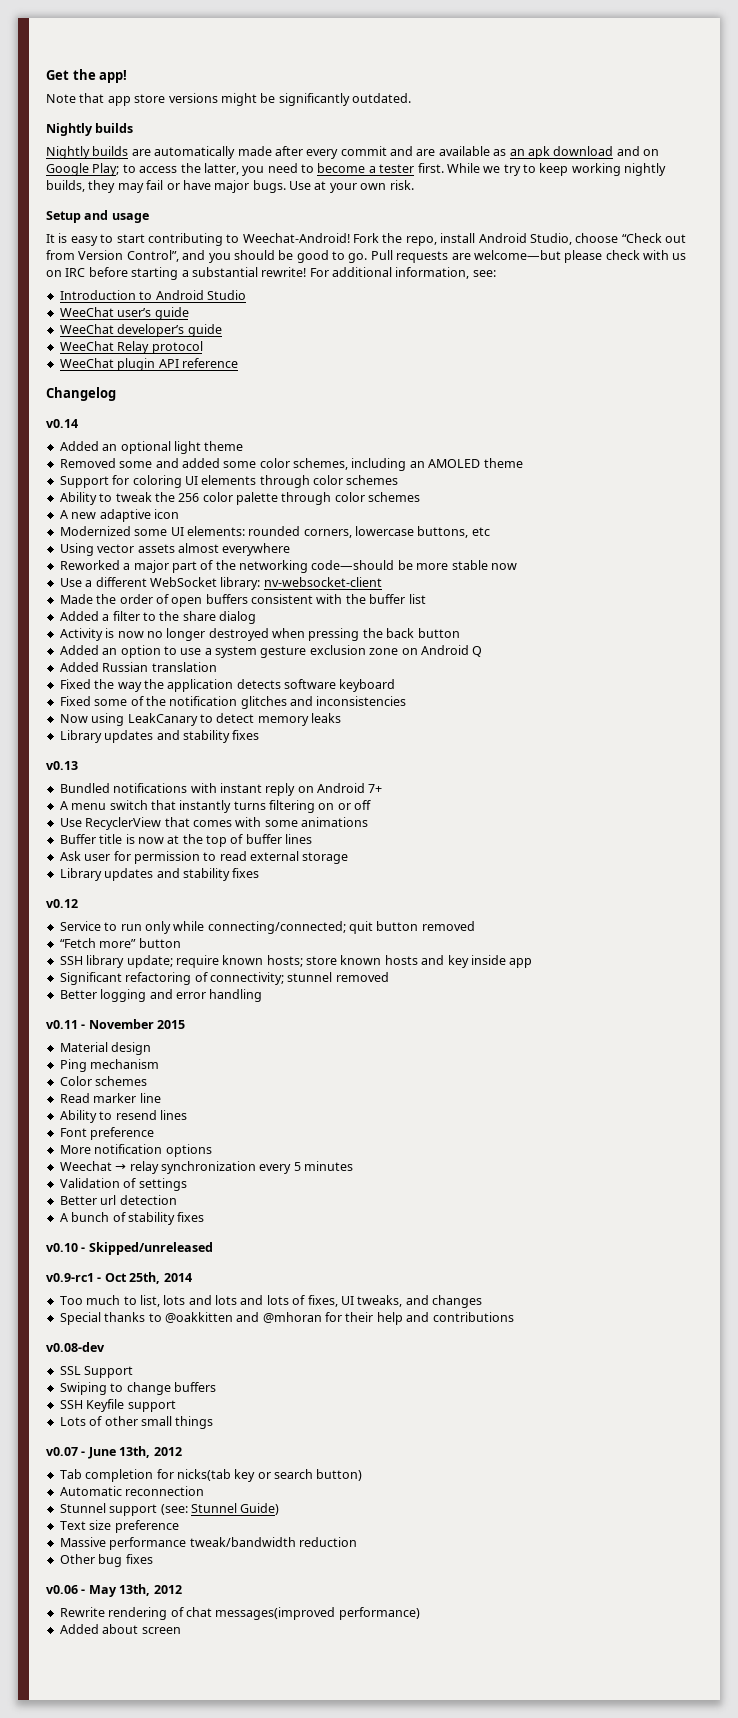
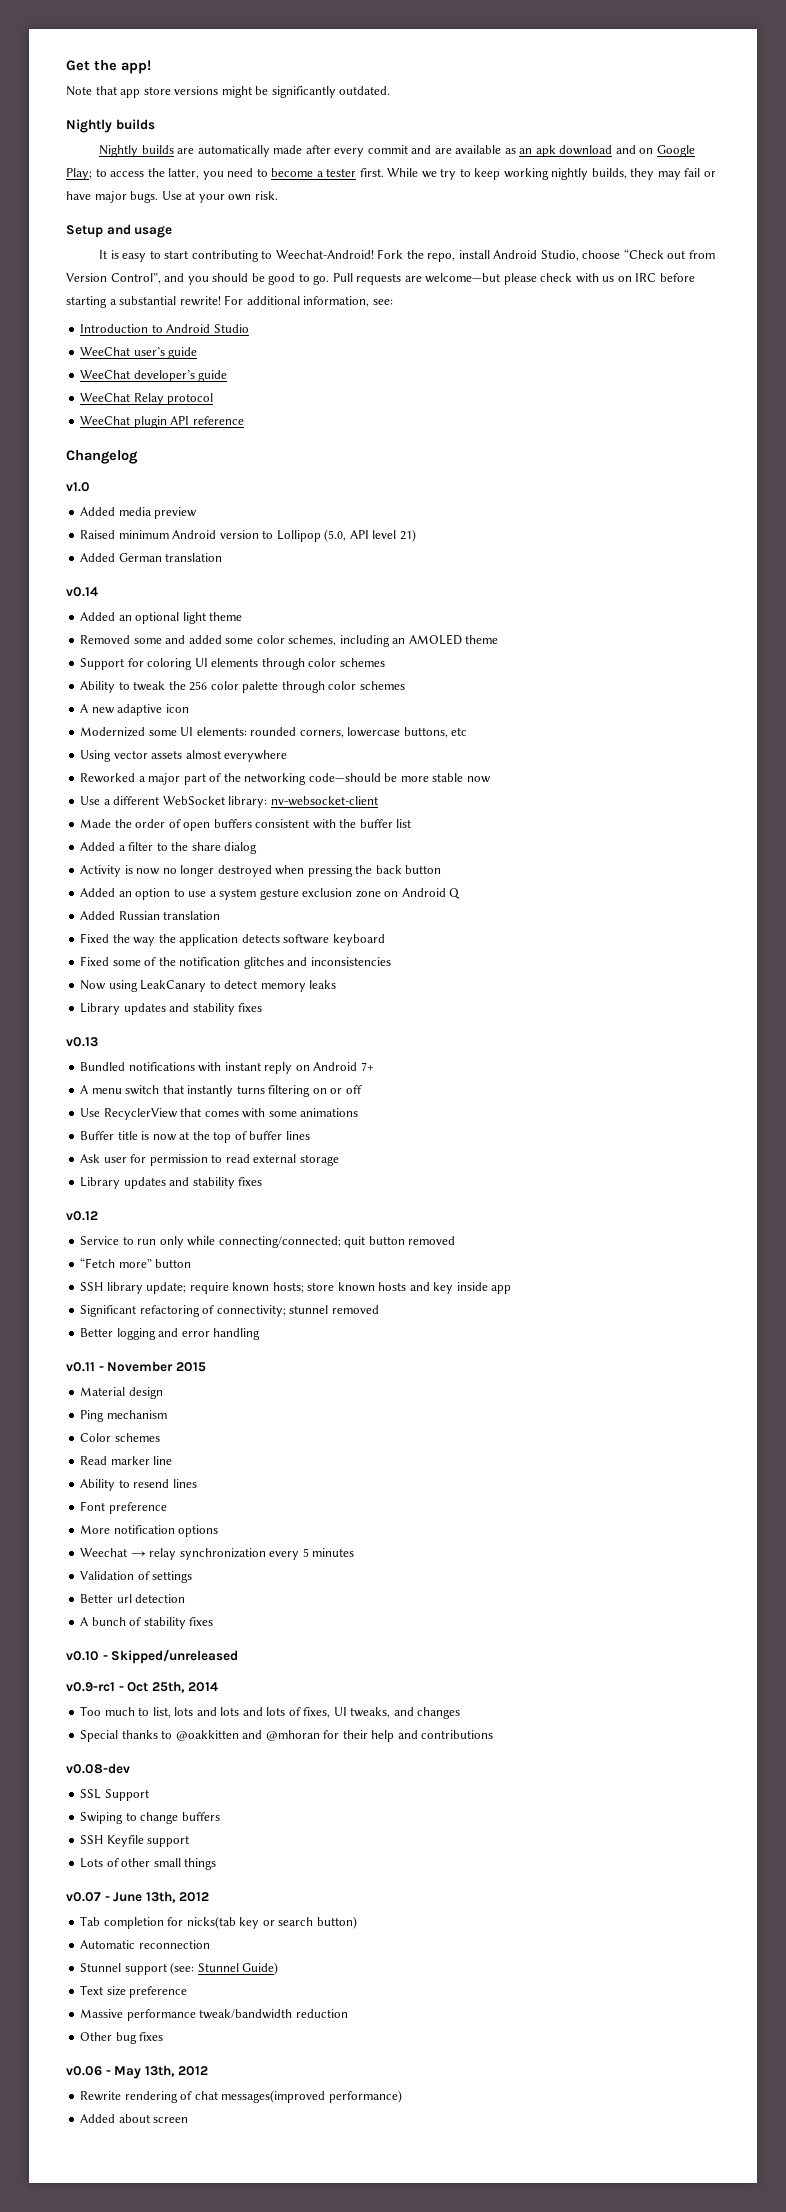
(116, 394) none -> [66,482,90,492] [80,507,198,519] [80,529,416,542] [80,553,223,562] // v1.0 // Added media preview // Raised minimum Android version to Lollipop (5.0, API level 21) // Added German translation

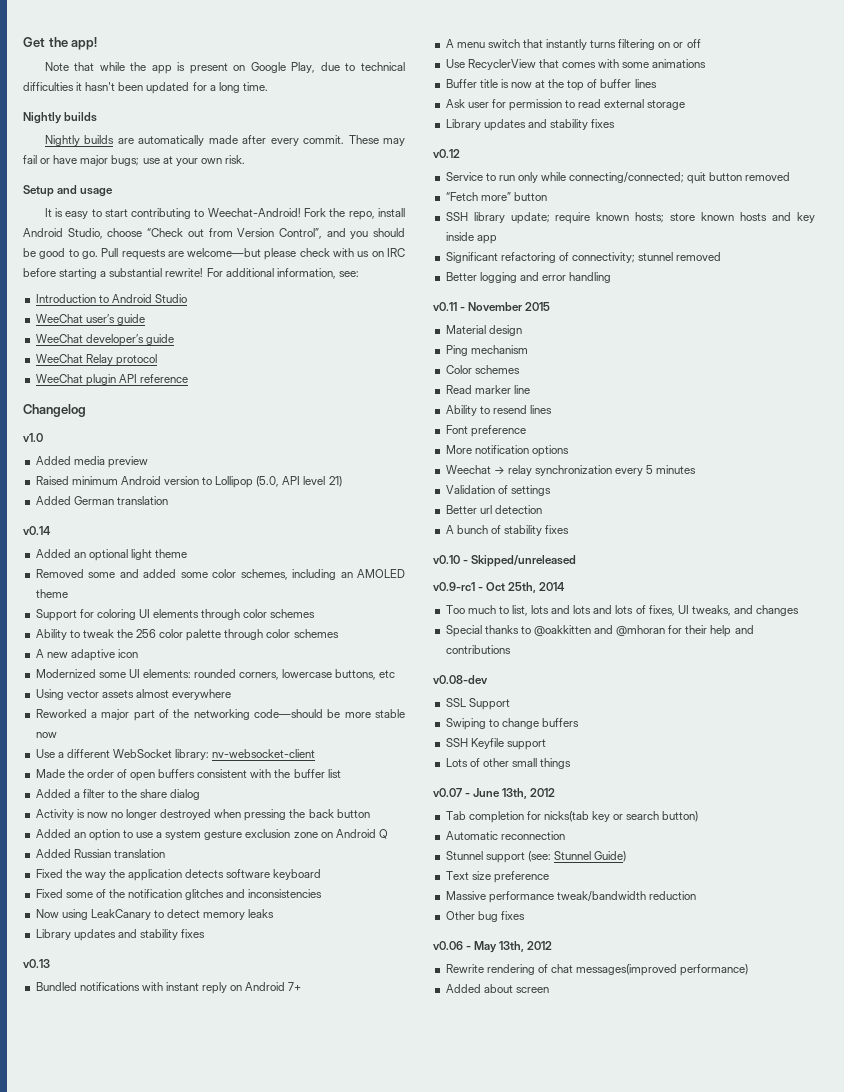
[120,86,391,98] app store versions might be significantly outdated. -> [99,62,405,74] [23,82,268,94] while the app is present on Google Play, due to technical difficulties it hasn't been updated for a long time.
[367,145,695,157] [66,168,655,180] commit and are available as an apk download and on Google Play; to access the latter, you need to become a tester first. While we try to keep working nightly builds, they -> [303,135,379,144] commit. These
[130,191,182,203] bugs. Use -> [111,155,160,166] bugs; use

